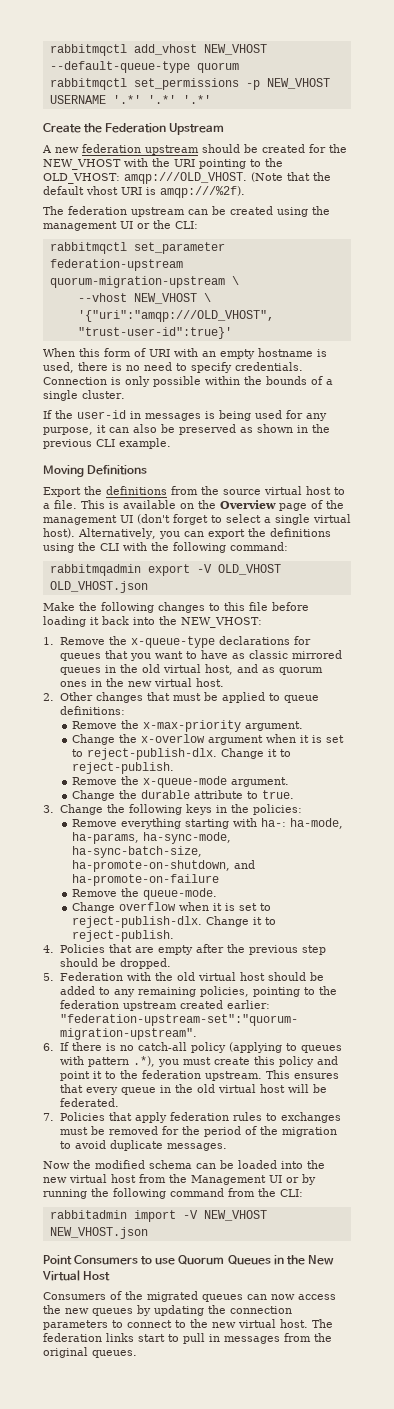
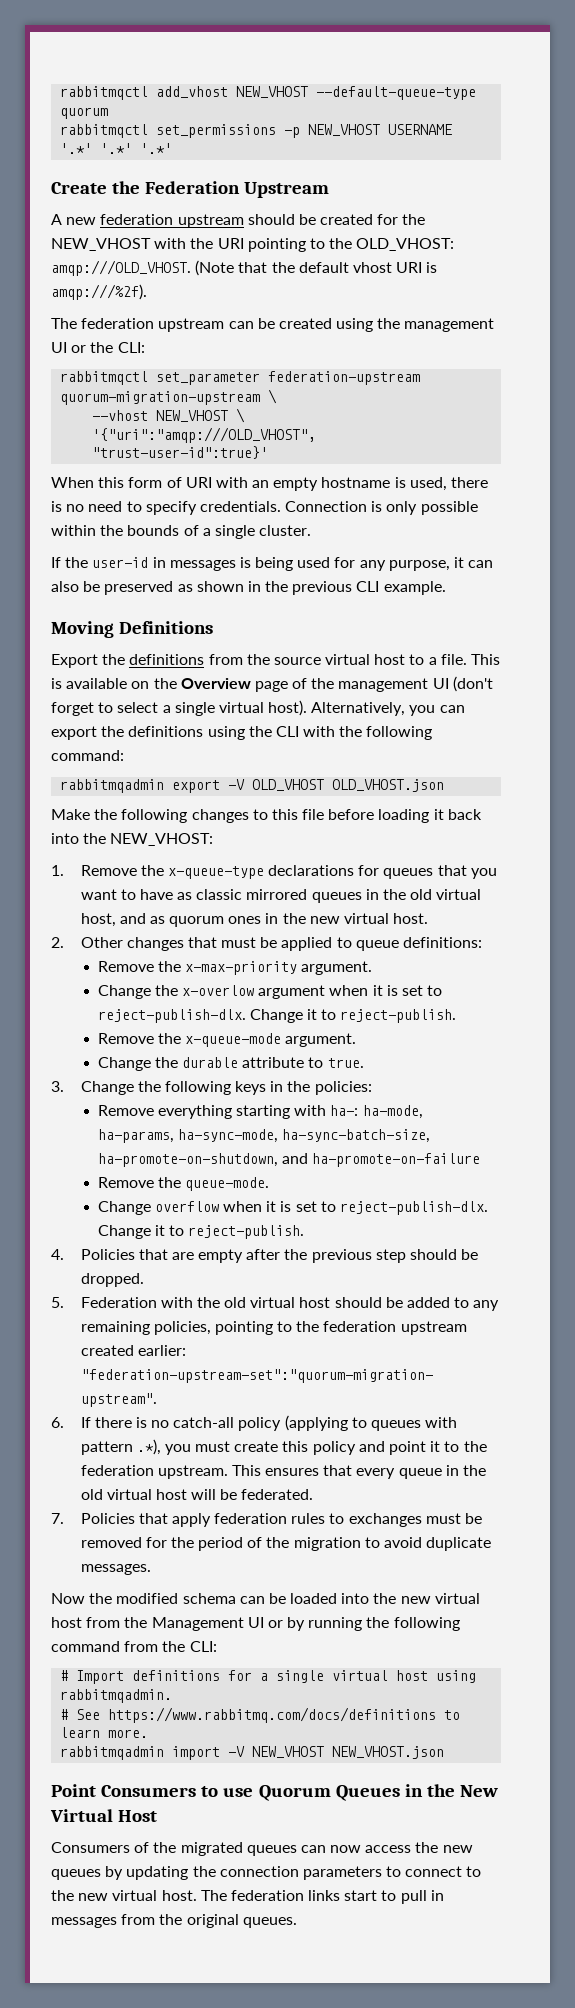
[49,1210,127,1219] rabbitadmin -> [60,1670,477,1684] [60,1689,173,1703] [60,1707,461,1723] [60,1727,149,1738] [60,1746,165,1760] # Import definitions for a single virtual host using rabbitmqadmin. // # See https://www.rabbitmq.com/docs/definitions to learn more. // rabbitmqadmin

